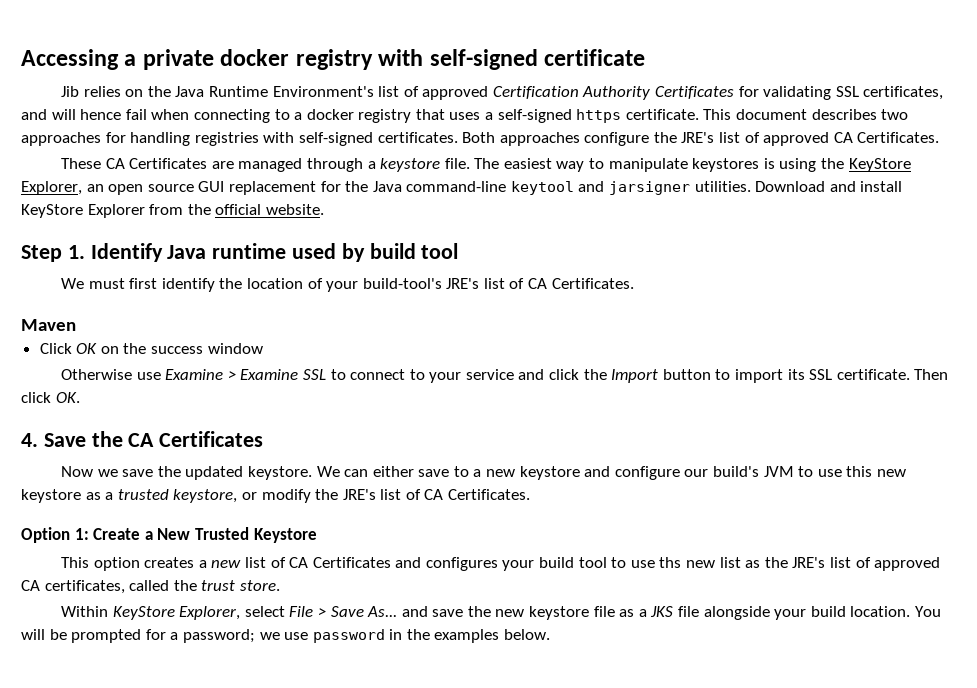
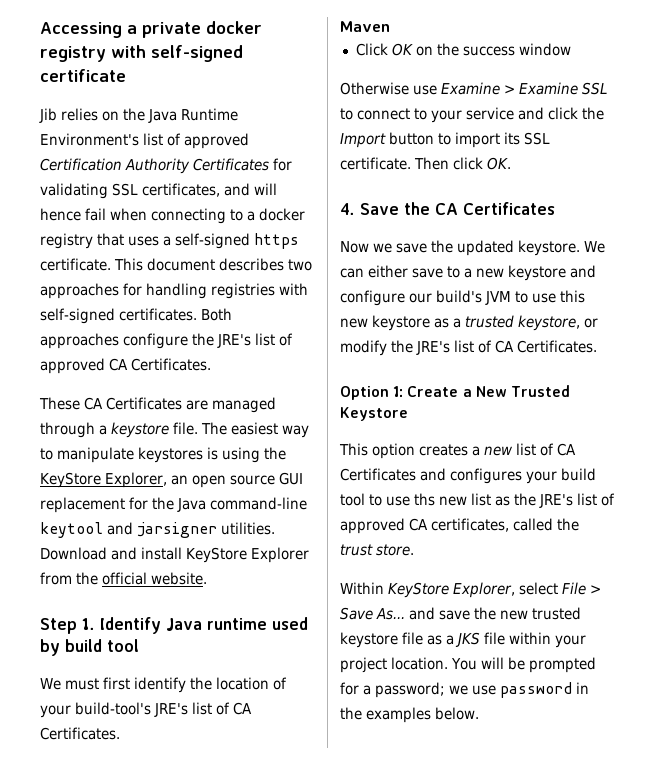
(525, 613) none -> [532,607,581,620] trusted
[703,606,846,620] alongside your build -> [509,632,586,648] [340,657,387,673] within your project

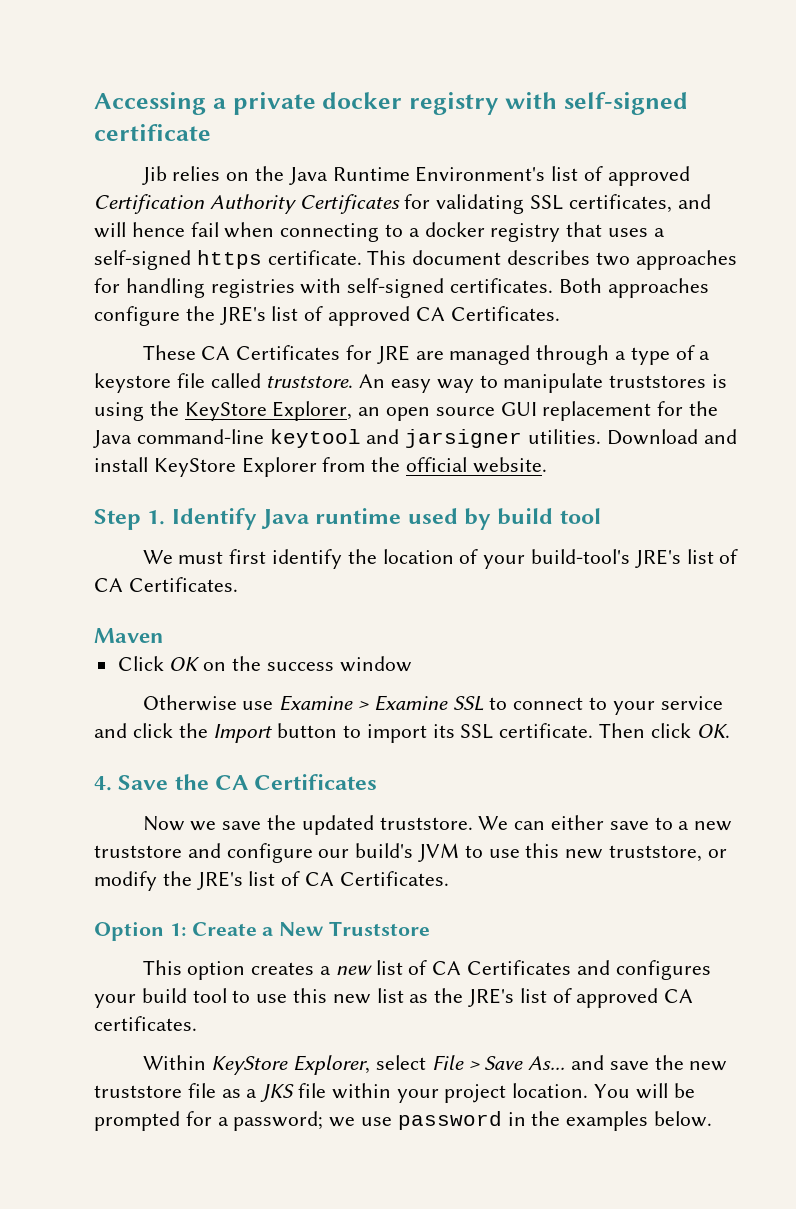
(182, 403) none -> [346,345,410,364] for JRE
[111,422,278,438] keystore file. The easiest -> [630,345,711,365] [94,373,432,393] type of a keystore file called truststore. An easy
[138,447,203,463] keystores -> [609,375,707,388] truststores
[518,240,580,256] keystore. -> [379,817,473,830] truststore.
[508,265,566,281] keystore -> [94,845,182,858] truststore
[372,315,580,331] keystore as a trusted keystore, -> [609,845,703,862] truststore,
[510,385,570,397] [340,407,408,421] Trusted Keystore -> [329,921,431,936] Truststore
[414,493,435,506] ths -> [293,988,328,1003] this
[431,518,579,532] [340,544,414,556] certificates, called the trust store. -> [94,1016,197,1031] certificates.
[532,607,581,620] [340,632,398,648] trusted keystore -> [94,1085,182,1098] truststore

